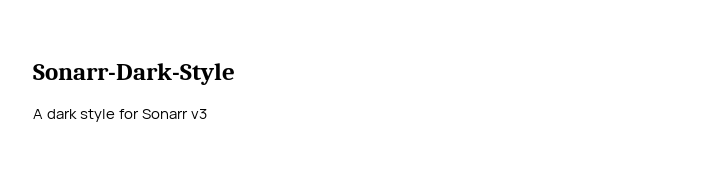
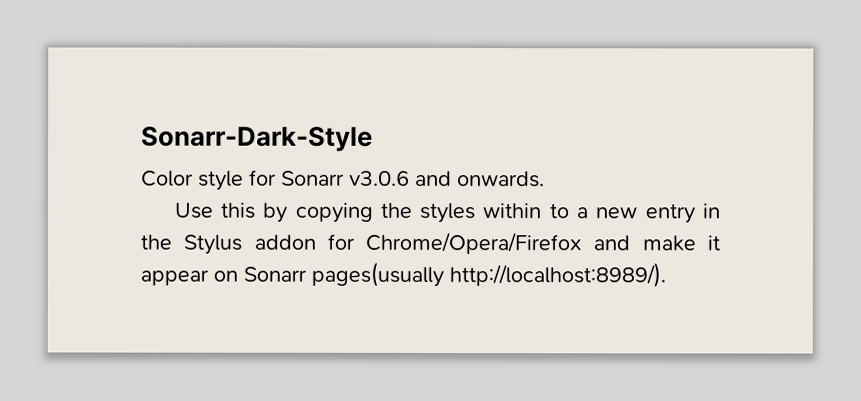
[33,109,78,119] A dark -> [141,170,194,187] Color
[191,109,208,119] v3 -> [349,170,545,188] [173,202,721,224] [140,231,720,255] [140,261,666,288] v3.0.6 and onwards. // Use this by copying the styles within to a new entry in the Stylus addon for Chrome/Opera/Firefox and make it appear on Sonarr pages(usually http://localhost:8989/).

